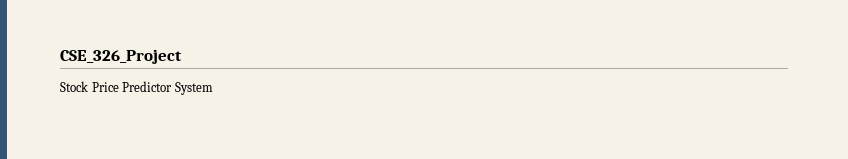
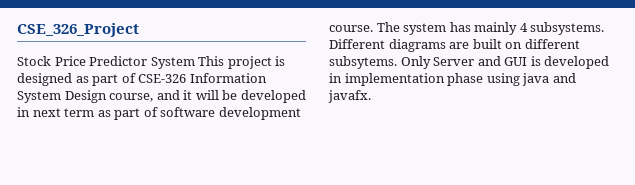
(213, 88) none -> [198,56,286,69] [17,73,267,86] [17,90,306,103] [17,107,301,120] [329,22,605,35] [329,39,580,52] [329,56,610,69] [329,73,576,86] [328,90,371,103] This project is designed as part of CSE-326 Information System Design course, and it will be developed in next term as part of software development course. The system has mainly 4 subsystems. Different diagrams are built on different subsytems. Only Server and GUI is developed in implementation phase using java and javafx.

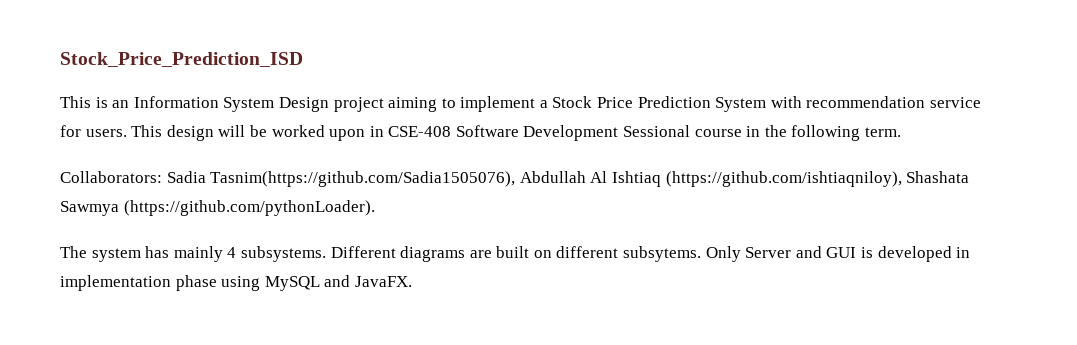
[17,23,139,37] [17,56,286,69] [17,73,267,86] [17,90,306,103] [17,107,301,120] [329,25,373,32] CSE_326_Project // Stock Price Predictor System This project is designed as part of CSE-326 Information System Design course, and it will be developed in next term as part of software development course. -> [60,52,303,67] [60,96,982,112] [60,125,902,141] [60,171,970,187] [60,200,375,216] Stock_Price_Prediction_ISD // This is an Information System Design project aiming to implement a Stock Price Prediction System with recommendation service for users. This design will be worked upon in CSE-408 Software Development Sessional course in the following term. // Collaborators: Sadia Tasnim(https://github.com/Sadia1505076), Abdullah Al Ishtiaq (https://github.com/ishtiaqniloy), Shashata Sawmya (https://github.com/pythonLoader). //
[522,73,576,86] [328,90,371,103] java and javafx. -> [264,275,412,291] MySQL and JavaFX.

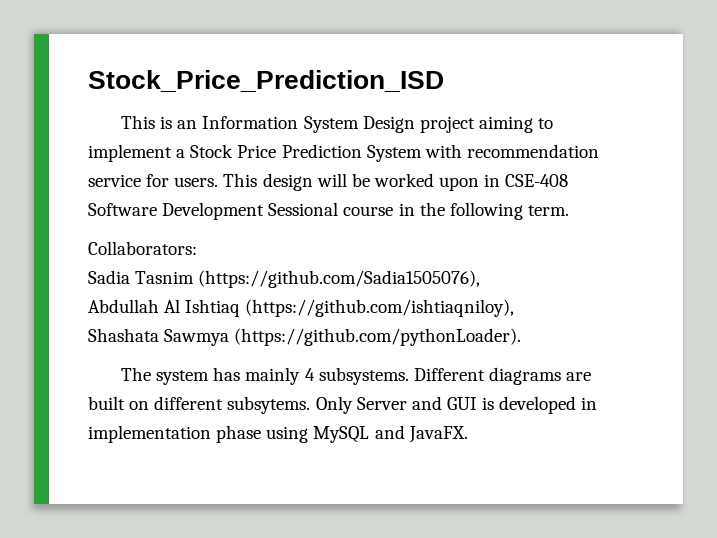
[166,171,516,187] Sadia Tasnim(https://github.com/Sadia1505076), -> [88,270,481,288] // Sadia Tasnim (https://github.com/Sadia1505076), //
(902, 179) none -> (515, 308) //

